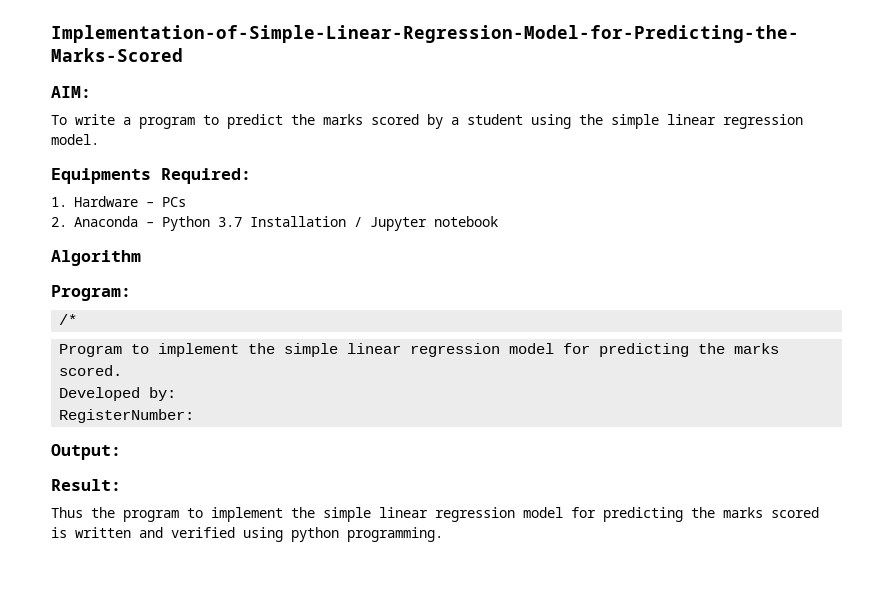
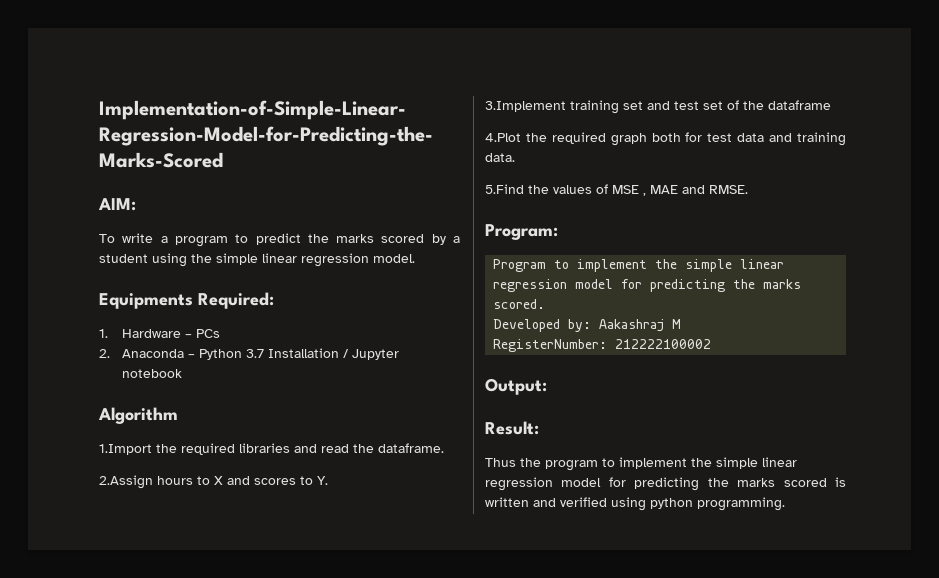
(141, 258) none -> [99,443,444,455] [99,475,328,489] [485,100,831,114] [485,132,846,146] [485,153,515,162] [485,184,748,196] // 1.Import the required libraries and read the dataframe. // 2.Assign hours to X and scores to Y. // 3.Implement training set and test set of the dataframe // 4.Plot the required graph both for test data and training data. // 5.Find the values of MSE , MAE and RMSE.
[59,314,78,325] // /* -> (558, 232) none
(177, 394) none -> [599,319,682,332] Aakashraj M
(195, 416) none -> [615,339,712,349] 212222100002

